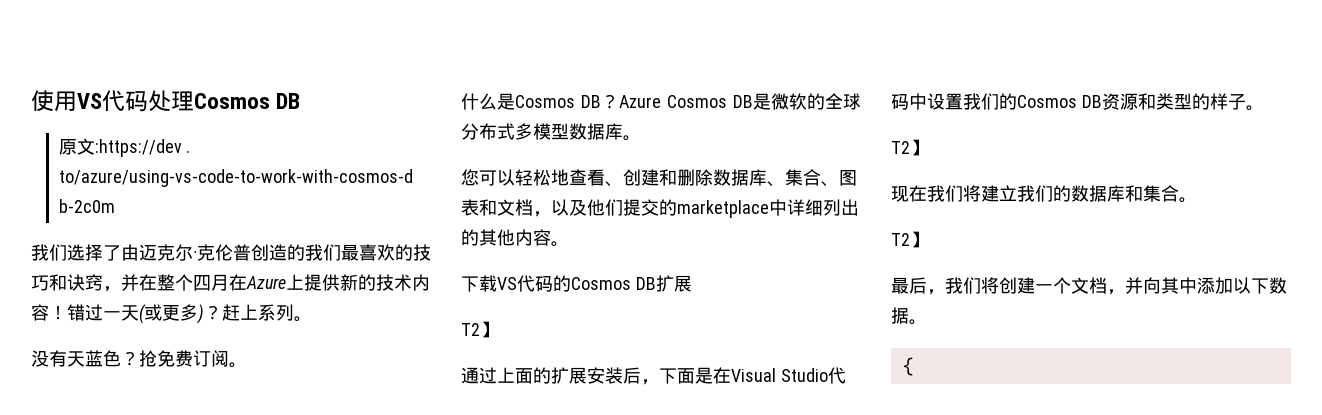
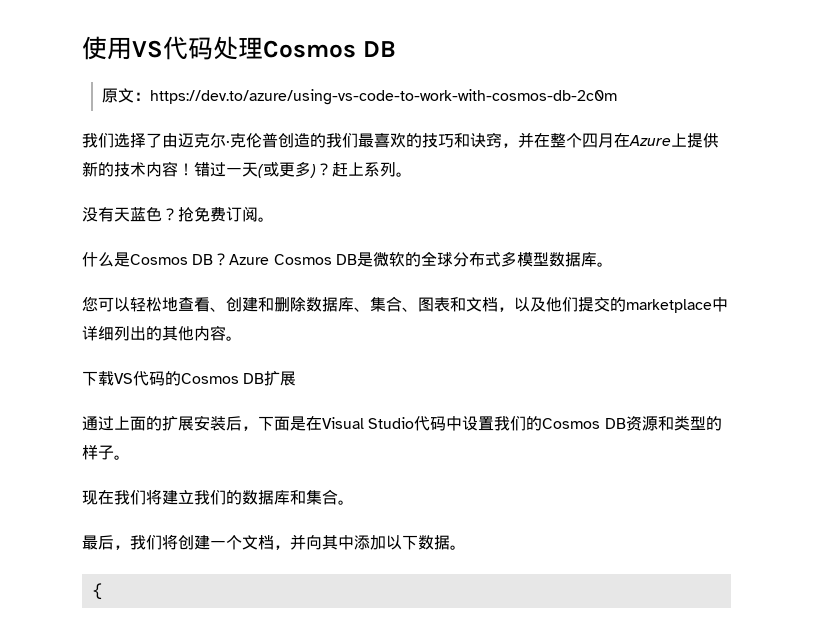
[94,139,191,157] [58,169,413,187] [58,199,115,213] :https://dev . to/azure/using-vs-code-to-work-with-cosmos-d b-2c0m -> [134,89,618,105] ：https://dev.to/azure/using-vs-code-to-work-with-cosmos-db-2c0m
[461,321,498,338] // T2】 -> (297, 378) none
[891,139,928,156] // T2】 -> (130, 457) none
[891,231,928,248] // T2】 -> (354, 502) none

